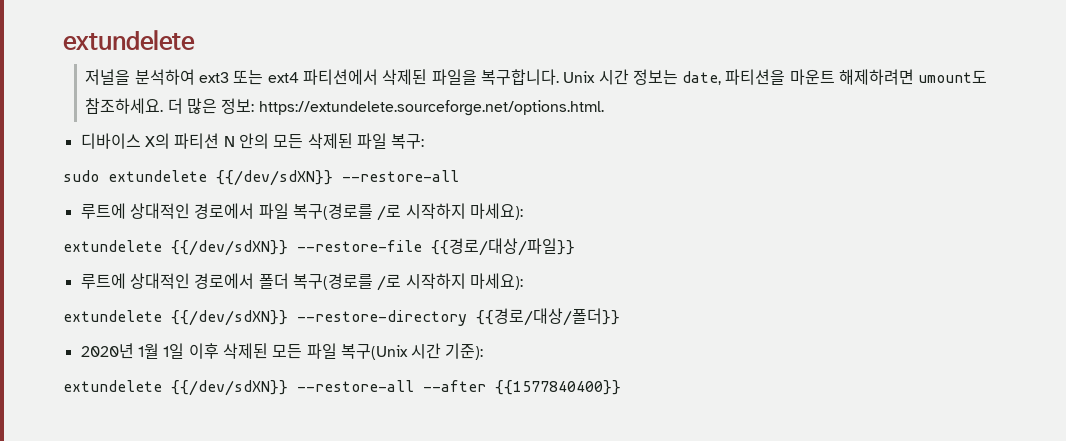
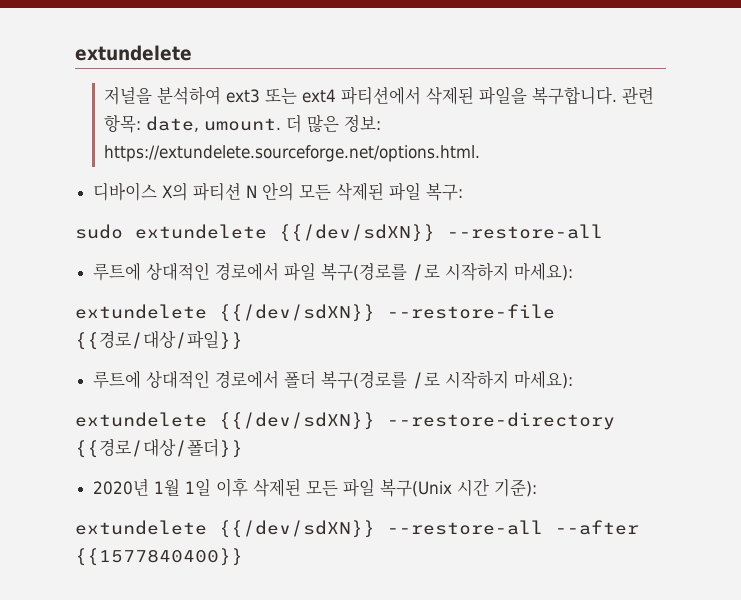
[563,69,988,85] [85,98,164,114] Unix 시간 정보는 date, 파티션을 마운트 해제하려면 umount도 참조하세요. -> [621,87,654,104] [103,114,281,133] 관련 항목: date, umount.

